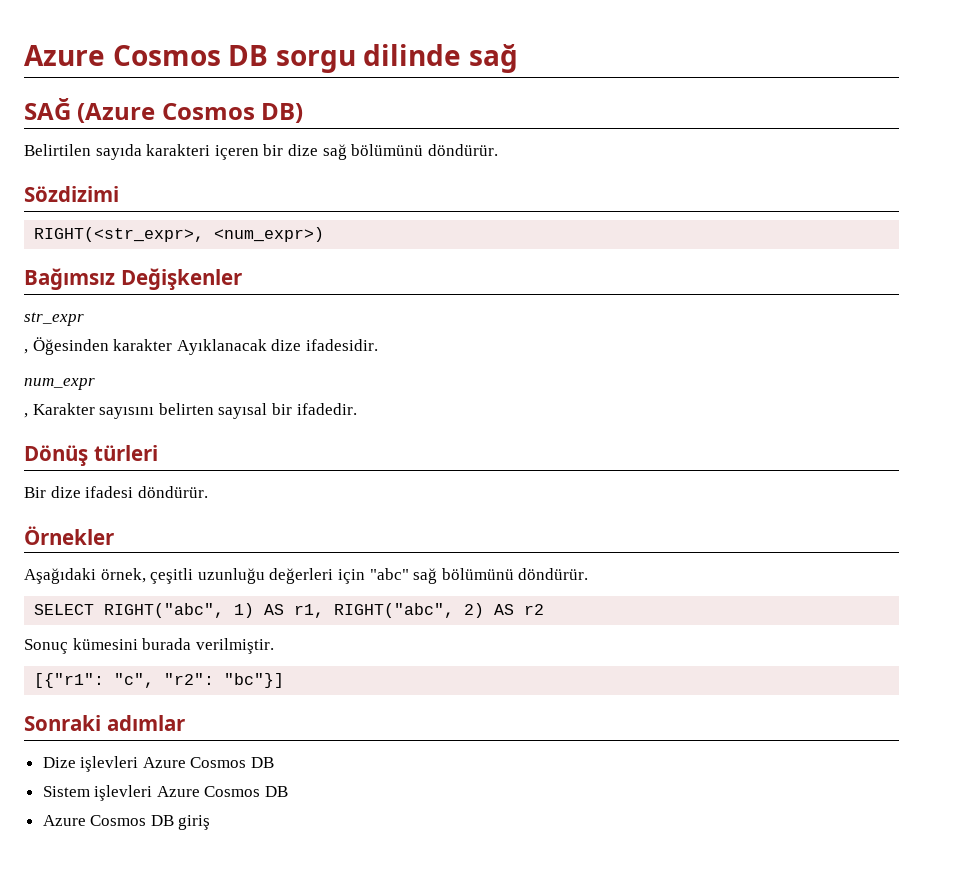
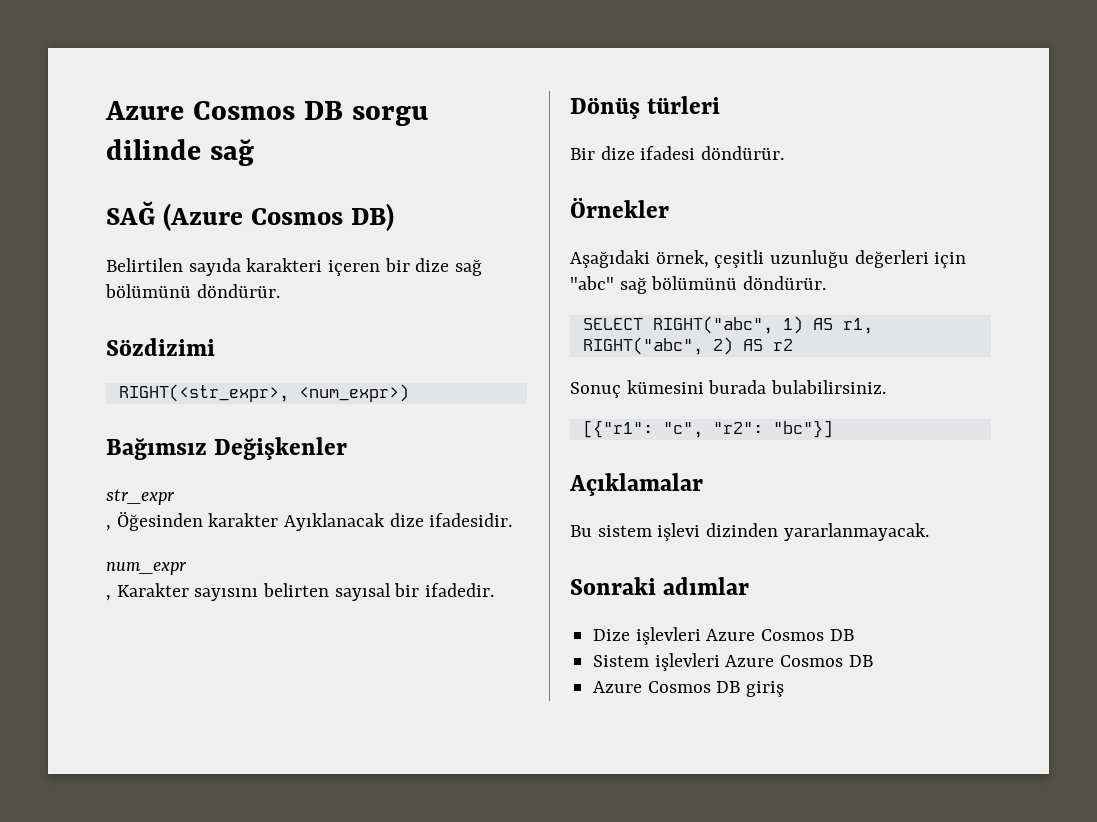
[195,638,274,654] verilmiştir. -> [771,380,887,394] bulabilirsiniz.
(285, 680) none -> [569,473,703,496] [570,523,929,541] // Açıklamalar // Bu sistem işlevi dizinden yararlanmayacak.

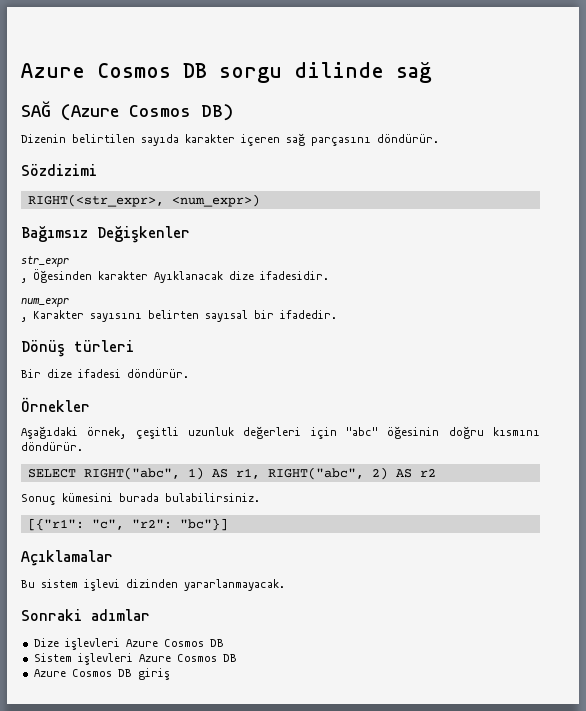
[106,258,483,276] [105,284,191,298] Belirtilen sayıda karakteri içeren bir dize sağ bölümünü -> [21,133,371,146] Dizenin belirtilen sayıda karakter içeren sağ parçasını
[770,250,850,268] uzunluğu -> [188,427,234,436] uzunluk
[619,276,738,294] sağ bölümünü -> [387,426,540,439] öğesinin doğru kısmını

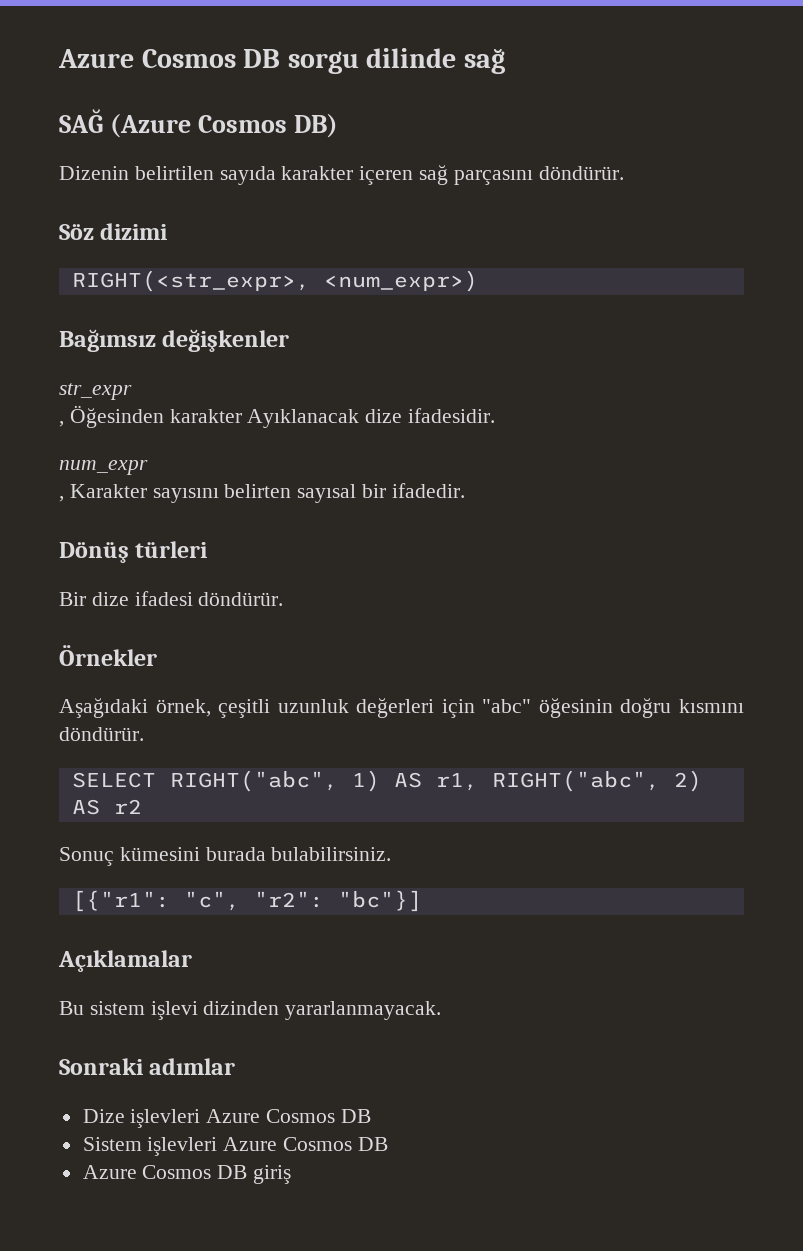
[21,164,97,176] Sözdizimi -> [59,223,169,240] Söz dizimi
[97,226,190,243] Değişkenler -> [162,329,290,352] değişkenler

